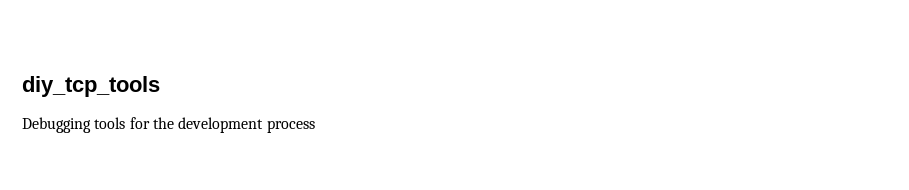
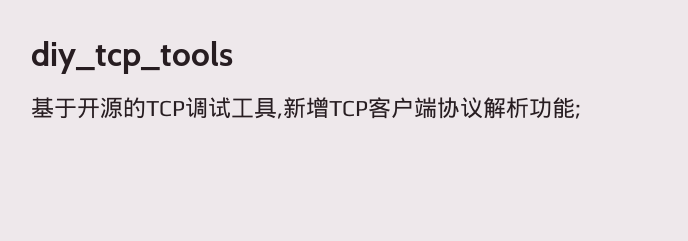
[22,117,315,133] Debugging tools for the development process -> [31,97,581,119] 基于开源的TCP调试工具,新增TCP客户端协议解析功能;

